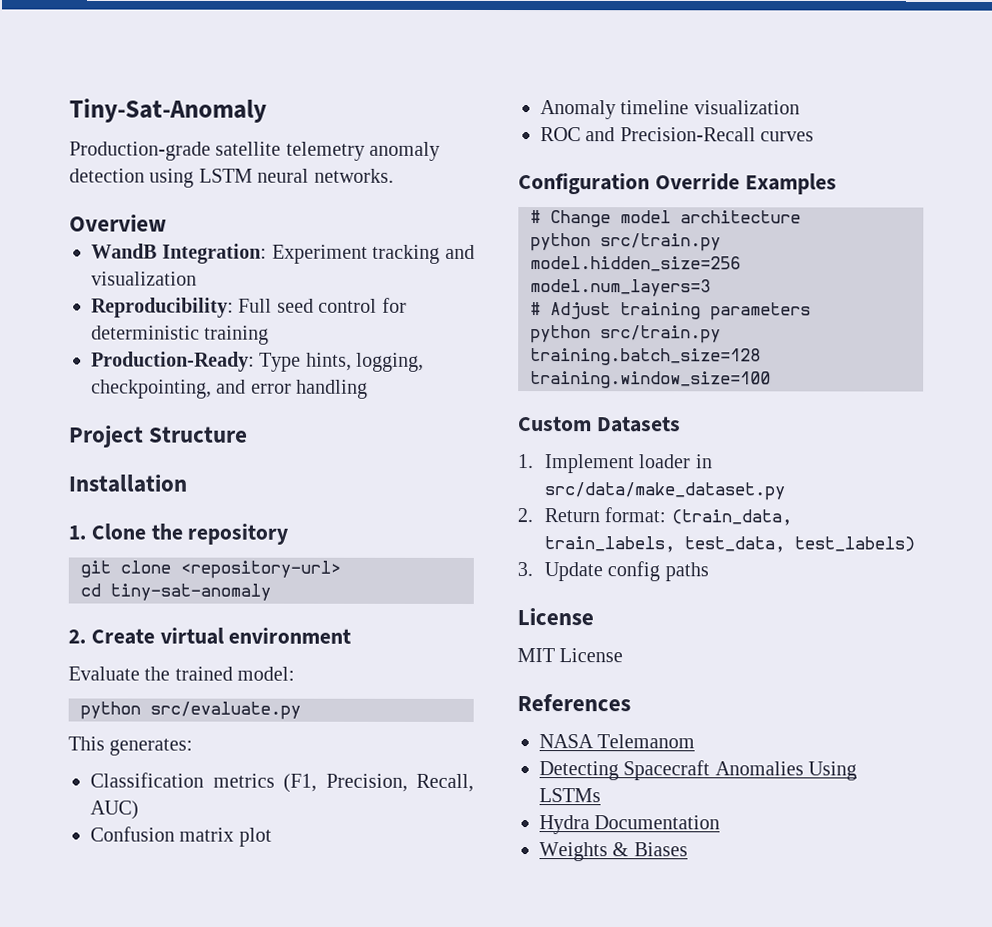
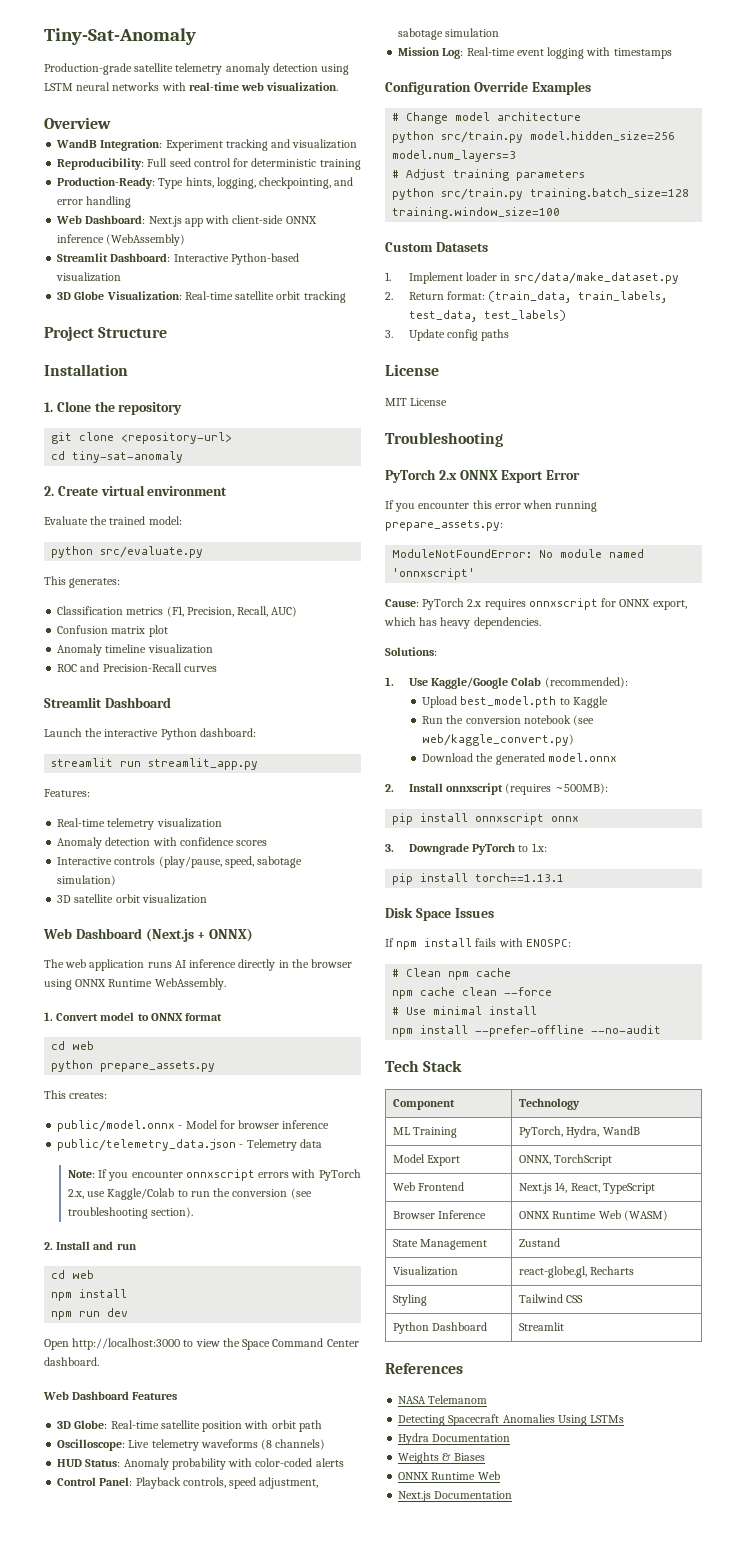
[313,168,394,183] networks. -> [112,82,339,91] networks with real-time web visualization.
(369, 389) none -> [56,215,317,227] [57,234,186,246] [57,253,299,265] [56,272,122,282] [57,291,346,303] // Web Dashboard: Next.js app with client-side ONNX inference (WebAssembly) // Streamlit Dashboard: Interactive Python-based visualization // 3D Globe Visualization: Real-time satellite orbit tracking
(815, 136) none -> [44,697,171,708] [44,728,256,740] [51,758,259,770] [44,789,90,797] [57,818,222,830] [57,837,268,849] [57,856,303,868] [57,875,117,886] [57,894,207,904] [43,928,254,942] [44,959,353,971] [44,978,226,990] [44,1012,223,1021] [51,1041,95,1050] [51,1060,216,1072] [44,1090,108,1099] [57,1120,330,1132] [57,1139,322,1151] [67,1169,361,1181] [67,1188,312,1200] [67,1207,194,1219] [44,1241,137,1250] [51,1270,95,1279] [51,1289,128,1301] [51,1308,129,1320] [44,1338,359,1350] [44,1357,99,1366] [43,1391,178,1400] [57,1420,322,1432] [57,1439,326,1451] [57,1458,344,1470] [57,1477,319,1489] [398,28,500,40] [398,47,672,59] // Streamlit Dashboard // Launch the interactive Python dashboard: // streamlit run streamlit_app.py // Features: // Real-time telemetry visualization // Anomaly detection with confidence scores // Interactive controls (play/pause, speed, sabotage simulation) // 3D satellite orbit visualization // Web Dashboard (Next.js + ONNX) // The web application runs AI inference directly in the browser using ONNX Runtime WebAssembly. // 1. Convert model to ONNX format // cd web // python prepare_assets.py // This creates: // public/model.onnx - Model for browser inference // public/telemetry_data.json - Telemetry data // Note: If you encounter onnxscript errors with PyTorch 2.x, use Kaggle/Colab to run the conversion (see troubleshooting section). // 2. Install and run // cd web // npm install // npm run dev // Open http://localhost:3000 to view the Space Command Center dashboard. // Web Dashboard Features // 3D Globe: Real-time satellite position with orbit path // Oscilloscope: Live telemetry waveforms (8 channels) // HUD Status: Anomaly probability with color-coded alerts // Control Panel: Playback controls, speed adjustment, sabotage simulation // Mission Log: Real-time event logging with timestamps
(624, 655) none -> [385,432,503,447] [385,469,581,483] [385,500,598,512] [385,520,503,531] [392,549,645,558] [392,568,476,580] [385,598,687,610] [384,617,541,629] [385,647,437,656] [385,677,628,689] [422,696,608,708] [422,715,595,726] [422,734,575,746] [422,753,617,765] [385,783,608,795] [392,813,580,825] [385,843,547,855] [392,873,565,885] [385,907,494,921] [385,938,571,950] [392,968,512,980] [392,987,553,999] [392,1006,538,1015] [392,1025,662,1037] [385,1060,463,1072] [393,1099,456,1110] [519,1098,581,1110] [393,1127,458,1138] [519,1126,640,1138] [393,1154,461,1166] [519,1154,613,1166] [393,1182,465,1191] [519,1182,655,1194] [393,1210,487,1219] [519,1210,668,1221] [393,1239,488,1250] [519,1238,561,1247] [393,1266,459,1276] [519,1266,635,1278] [393,1294,428,1306] [519,1294,584,1303] [393,1322,488,1334] [519,1322,565,1331] // Troubleshooting // PyTorch 2.x ONNX Export Error // If you encounter this error when running prepare_assets.py: // ModuleNotFoundError: No module named 'onnxscript' // Cause: PyTorch 2.x requires onnxscript for ONNX export, which has heavy dependencies. // Solutions: // 1. Use Kaggle/Google Colab (recommended): // Upload best_model.pth to Kaggle // Run the conversion notebook (see web/kaggle_convert.py) // Download the generated model.onnx // 2. Install onnxscript (requires ~500MB): // pip install onnxscript onnx // 3. Downgrade PyTorch to 1.x: // pip install torch==1.13.1 // Disk Space Issues // If npm install fails with ENOSPC: // # Clean npm cache // npm cache clean --force // # Use minimal install // npm install --prefer-offline --no-audit // Tech Stack // Component | Technology // ML Training | PyTorch, Hydra, WandB // Model Export | ONNX, TorchScript // Web Frontend | Next.js 14, React, TypeScript // Browser Inference | ONNX Runtime Web (WASM) // State Management | Zustand // Visualization | react-globe.gl, Recharts // Styling | Tailwind CSS // Python Dashboard | Streamlit
(688, 849) none -> [398,1471,500,1480] [398,1491,513,1502] // ONNX Runtime Web // Next.js Documentation

